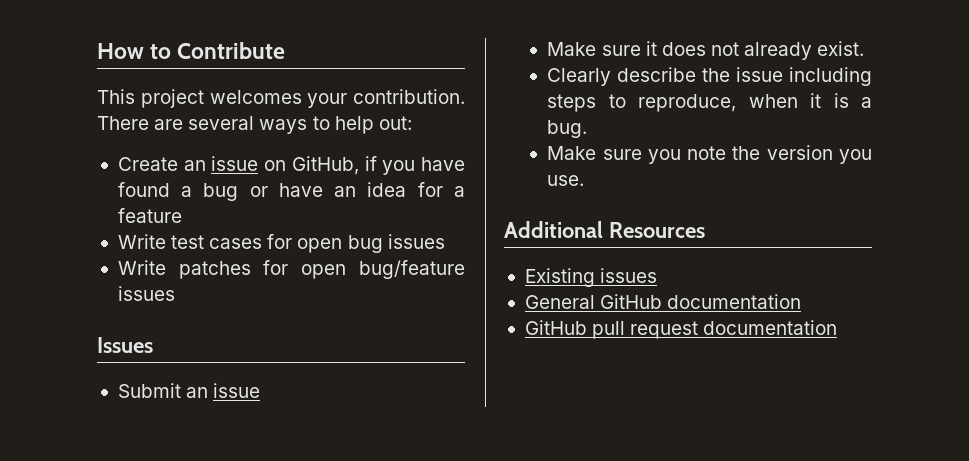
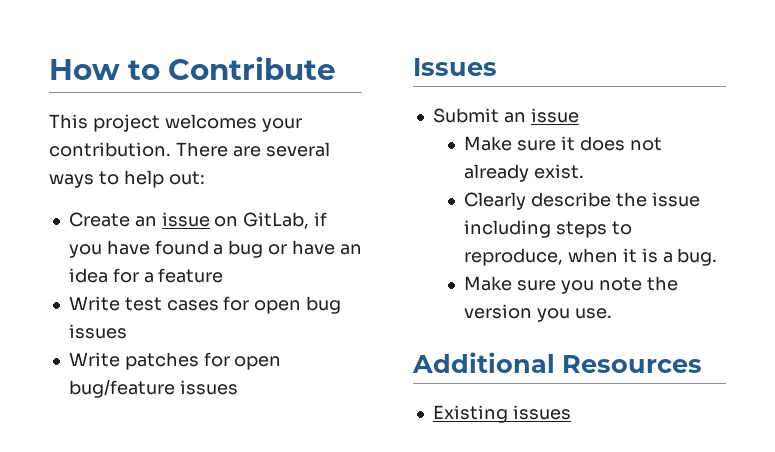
[291,156,359,175] GitHub, -> [243,212,310,229] GitLab,
[524,294,802,309] [524,320,838,339] // General GitHub documentation // GitHub pull request documentation -> (571, 412) none

